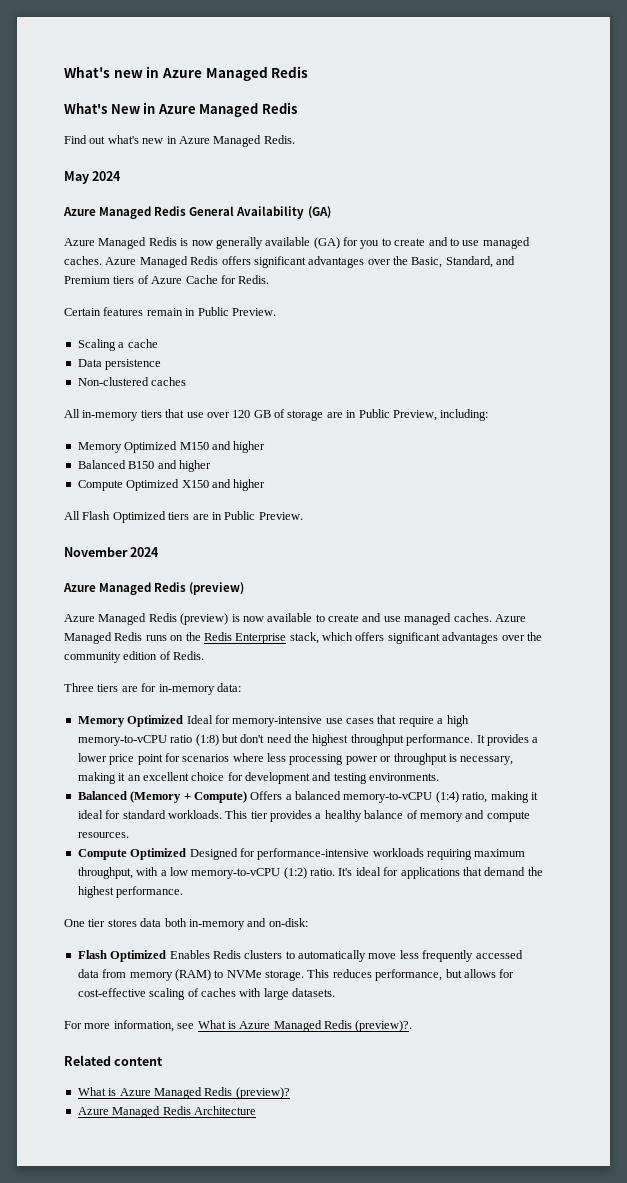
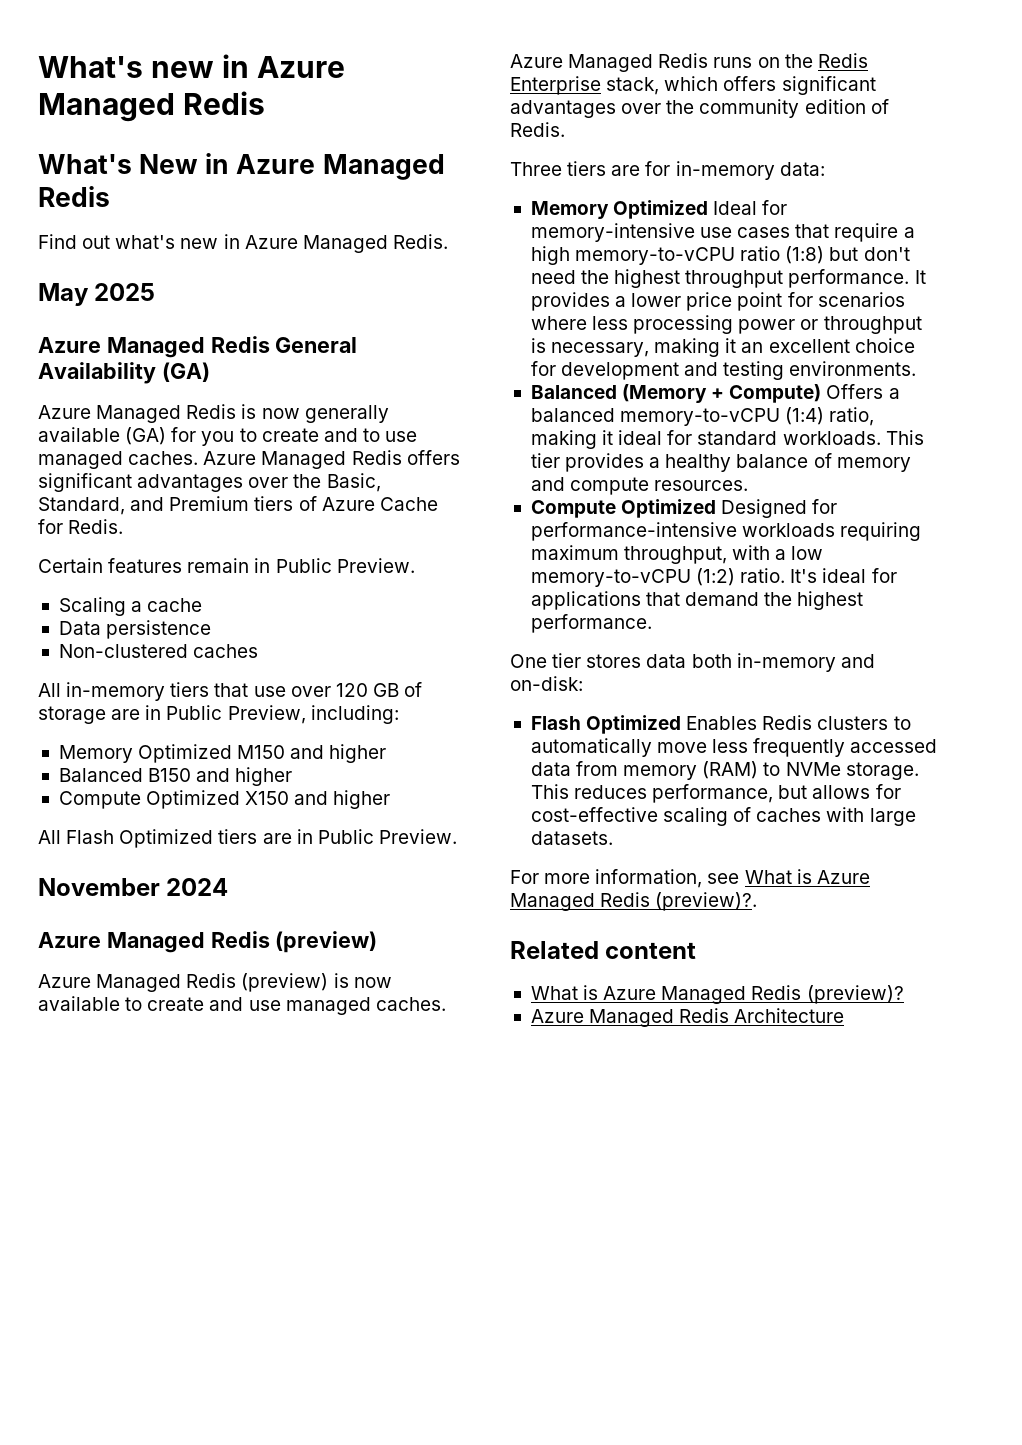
[92,171,122,181] 2024 -> [94,283,156,301] 2025

